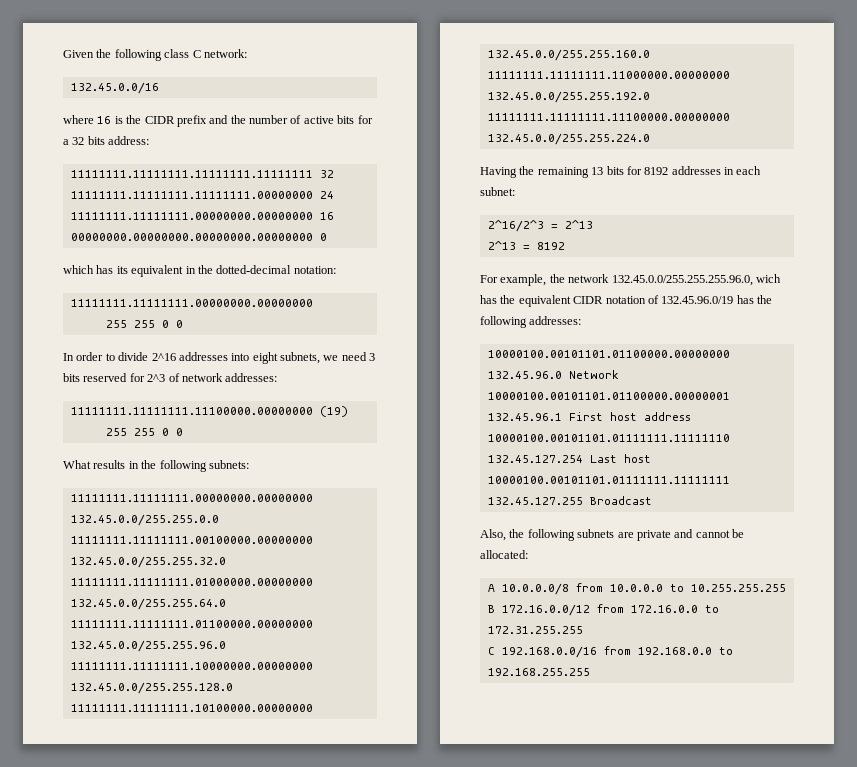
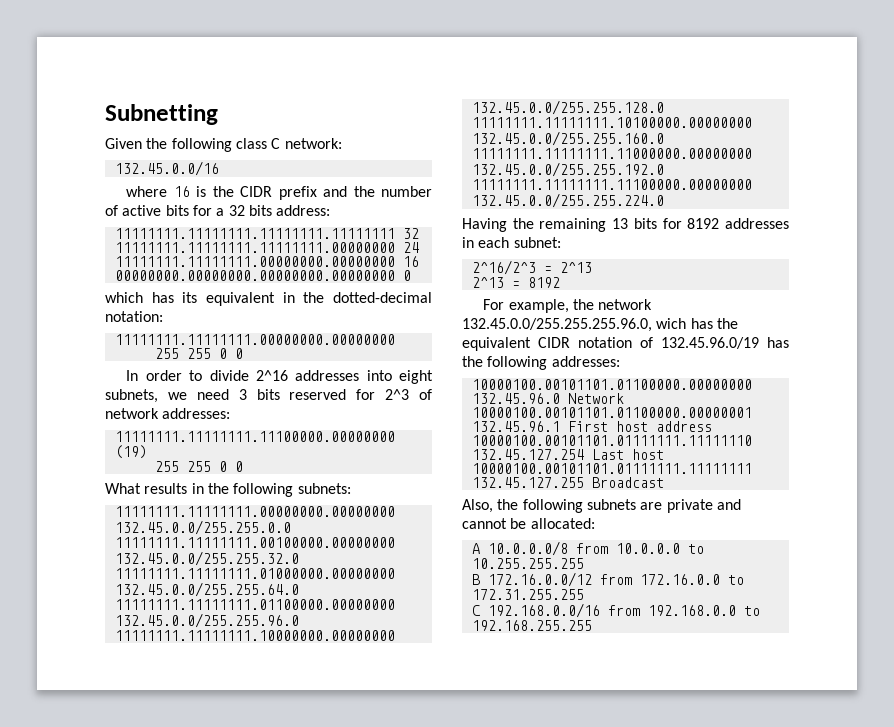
(63, 54) none -> [105,104,218,125] Subnetting //

